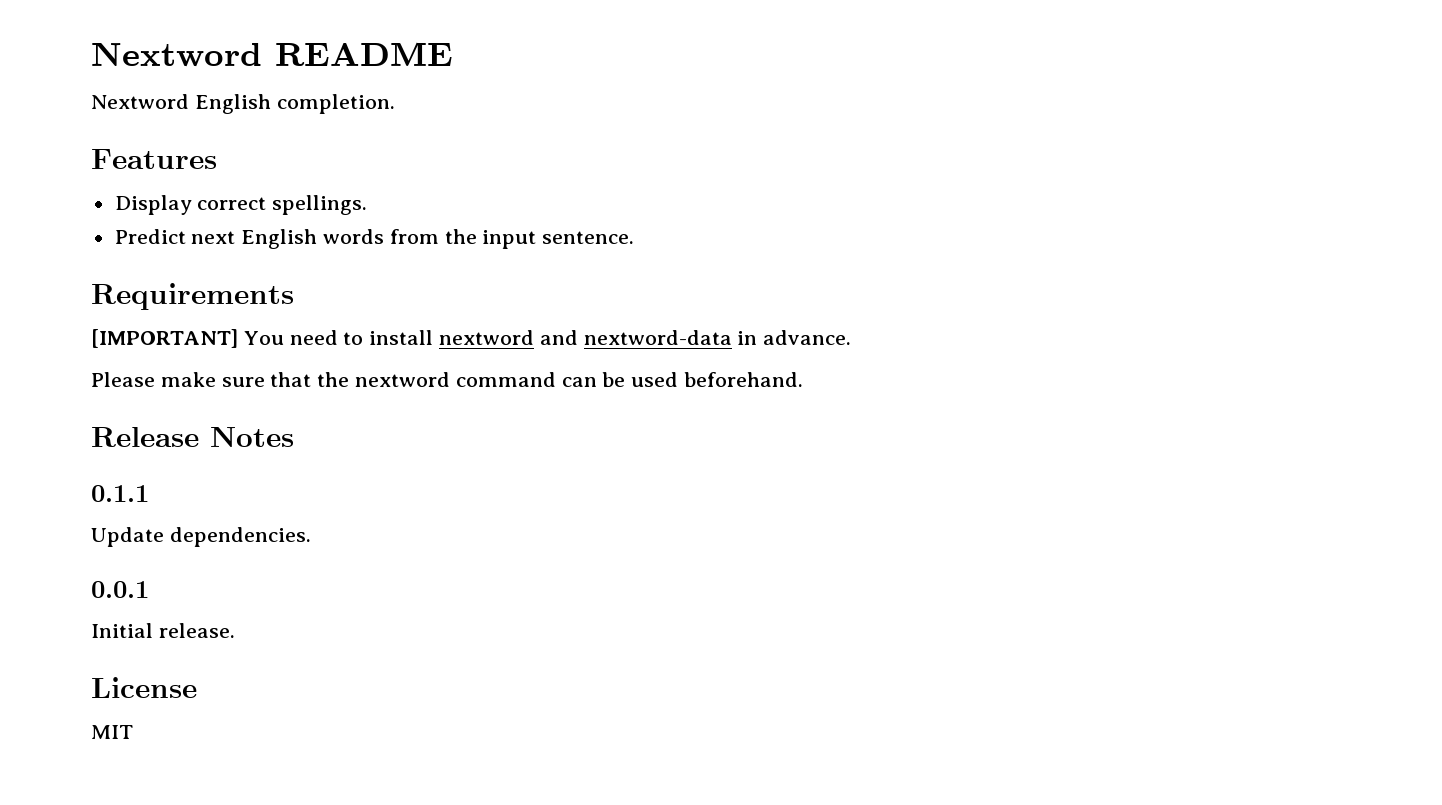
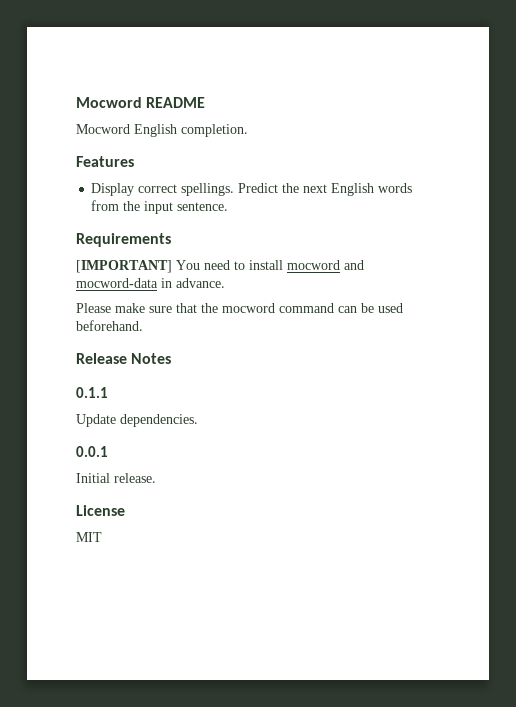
[91,43,262,67] Nextword -> [76,97,142,108] Mocword
[91,94,189,109] Nextword -> [76,124,130,134] Mocword
[114,229,186,244] // Predict -> [238,183,300,193] Predict the
[438,330,732,345] nextword and nextword-data -> [287,260,364,270] [76,278,158,288] mocword and mocword-data
[355,372,451,387] nextword -> [222,303,275,313] mocword

